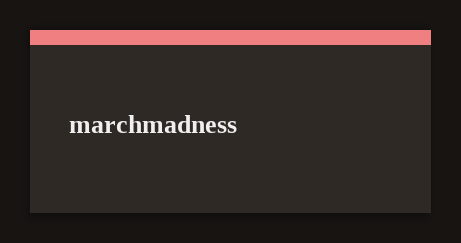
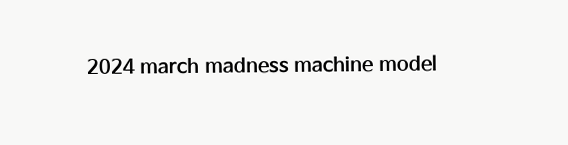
[69,115,237,133] marchmadness -> [86,54,437,75] 2024 march madness machine model

